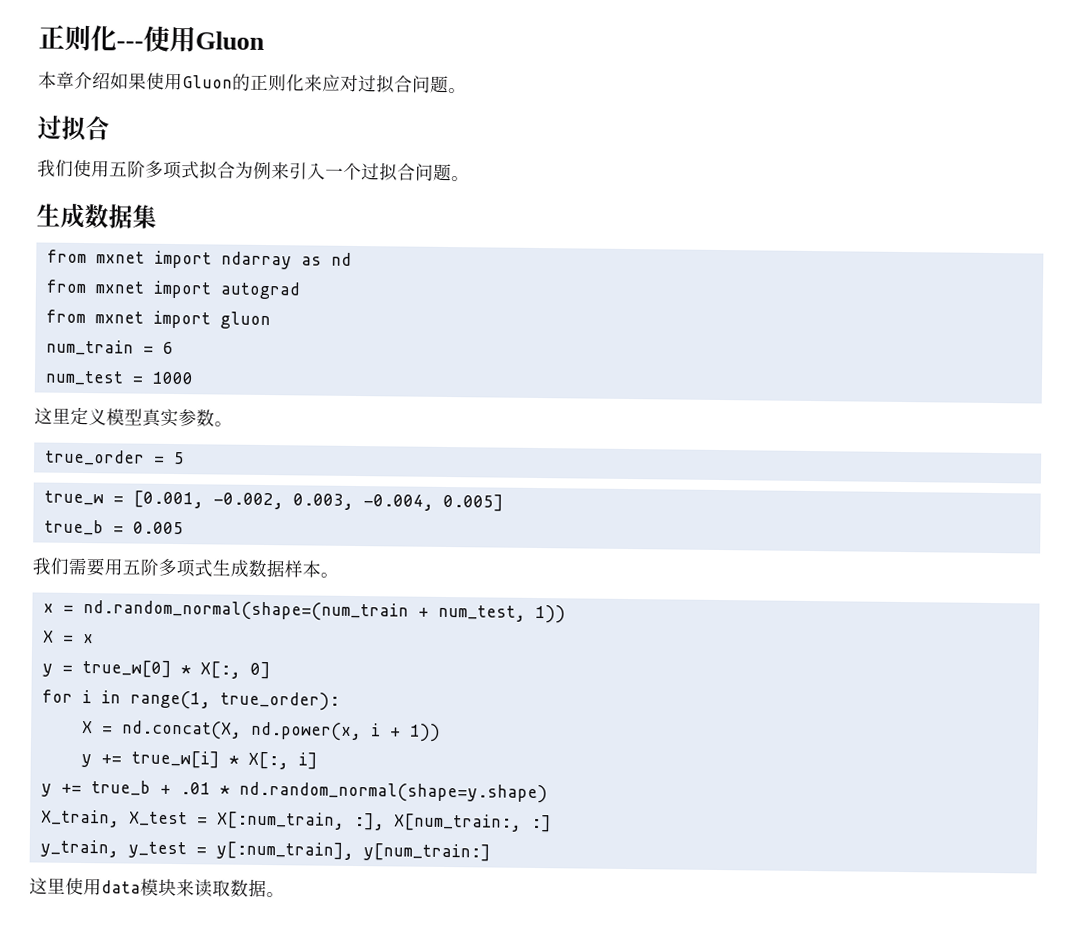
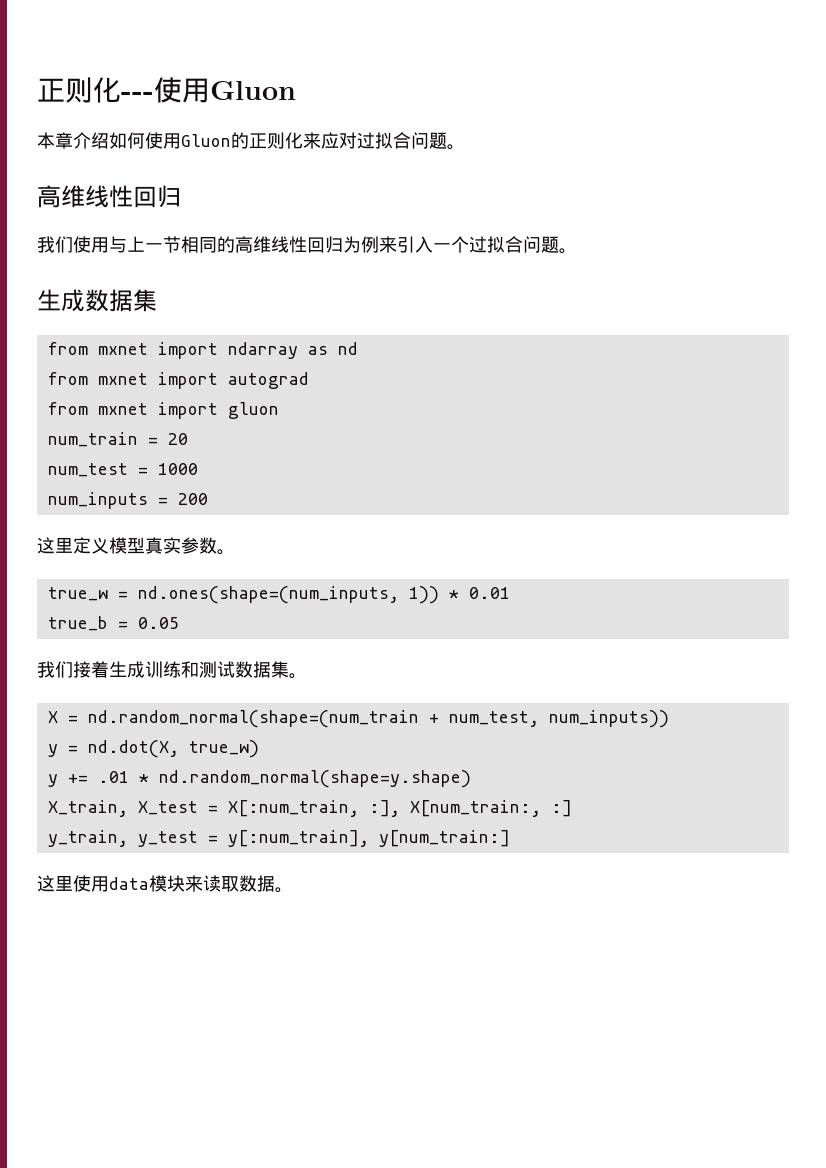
[128,72,147,90] 果 -> [127,132,145,149] 何
[37,115,110,142] 过拟合 -> [37,185,181,208] 高维线性回归
[109,160,236,180] 五阶多项式拟合 -> [109,236,343,253] 与上一节相同的高维线性回归
[162,341,174,354] 6 -> [167,433,188,445] 20
(194, 378) none -> [47,492,208,509] // num_inputs = 200
[44,449,185,466] // true_order = 5 -> (235, 552) none
[132,490,504,512] [0.001, -0.002, 0.003, -0.004, 0.005] -> [137,586,510,604] nd.ones(shape=(num_inputs, 1)) * 0.01
[132,521,184,535] [32,557,339,578] [42,603,54,613] 0.005 // 我们需要用五阶多项式生成数据样本。 // x -> [137,617,179,629] [37,661,307,679] [47,711,58,723] 0.05 // 我们接着生成训练和测试数据集。 // X
[534,604,566,624] [42,630,94,644] [41,660,271,680] [41,689,340,711] [81,720,441,742] [80,750,318,770] [40,780,171,797] 1)) // X = x // y = true_w[0] * X[:, 0] // for i in range(1, true_order): // X = nd.concat(X, nd.power(x, i + 1)) // y += true_w[i] * X[:, i] // y += true_b + -> [548,710,669,728] [47,740,259,758] [47,774,88,787] num_inputs)) // y = nd.dot(X, true_w) // y +=

